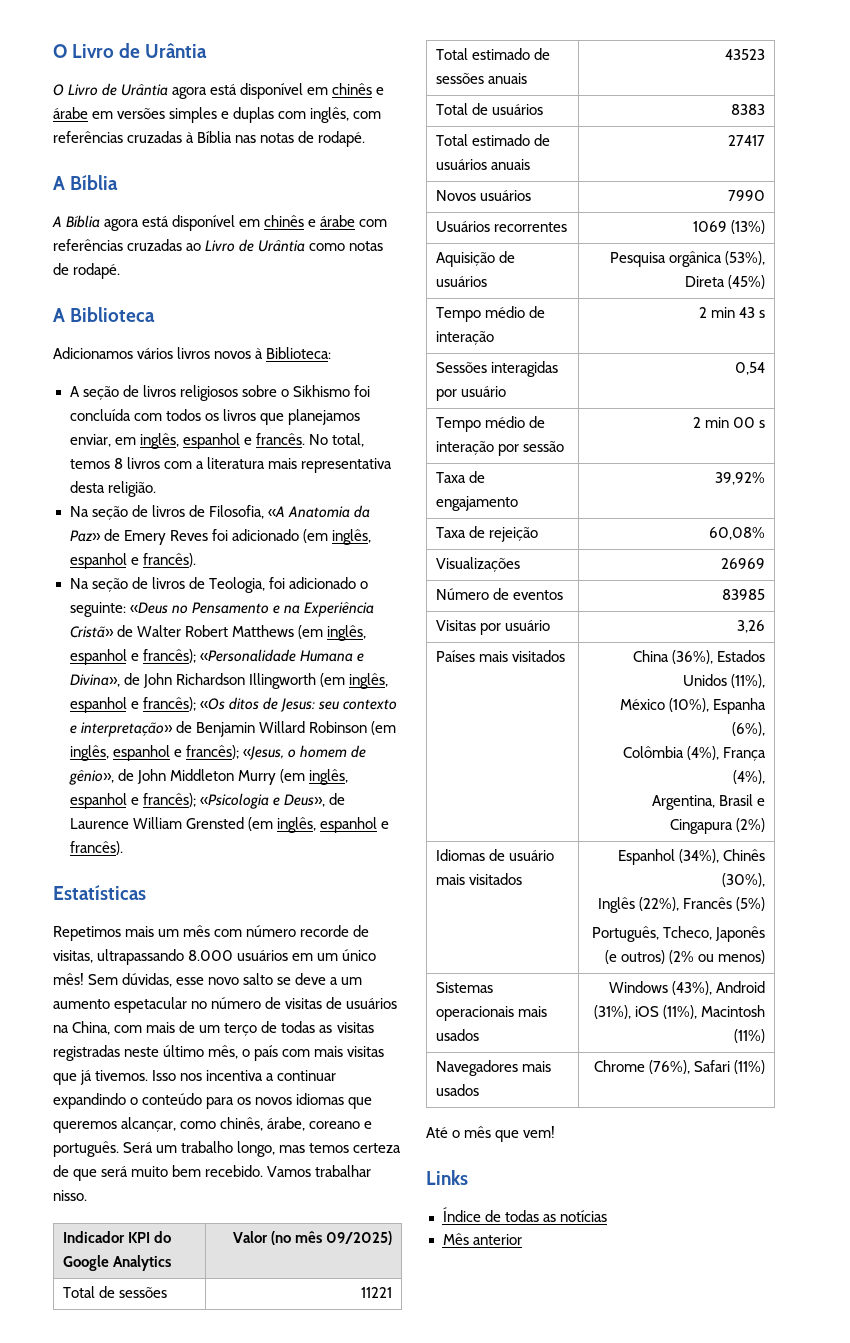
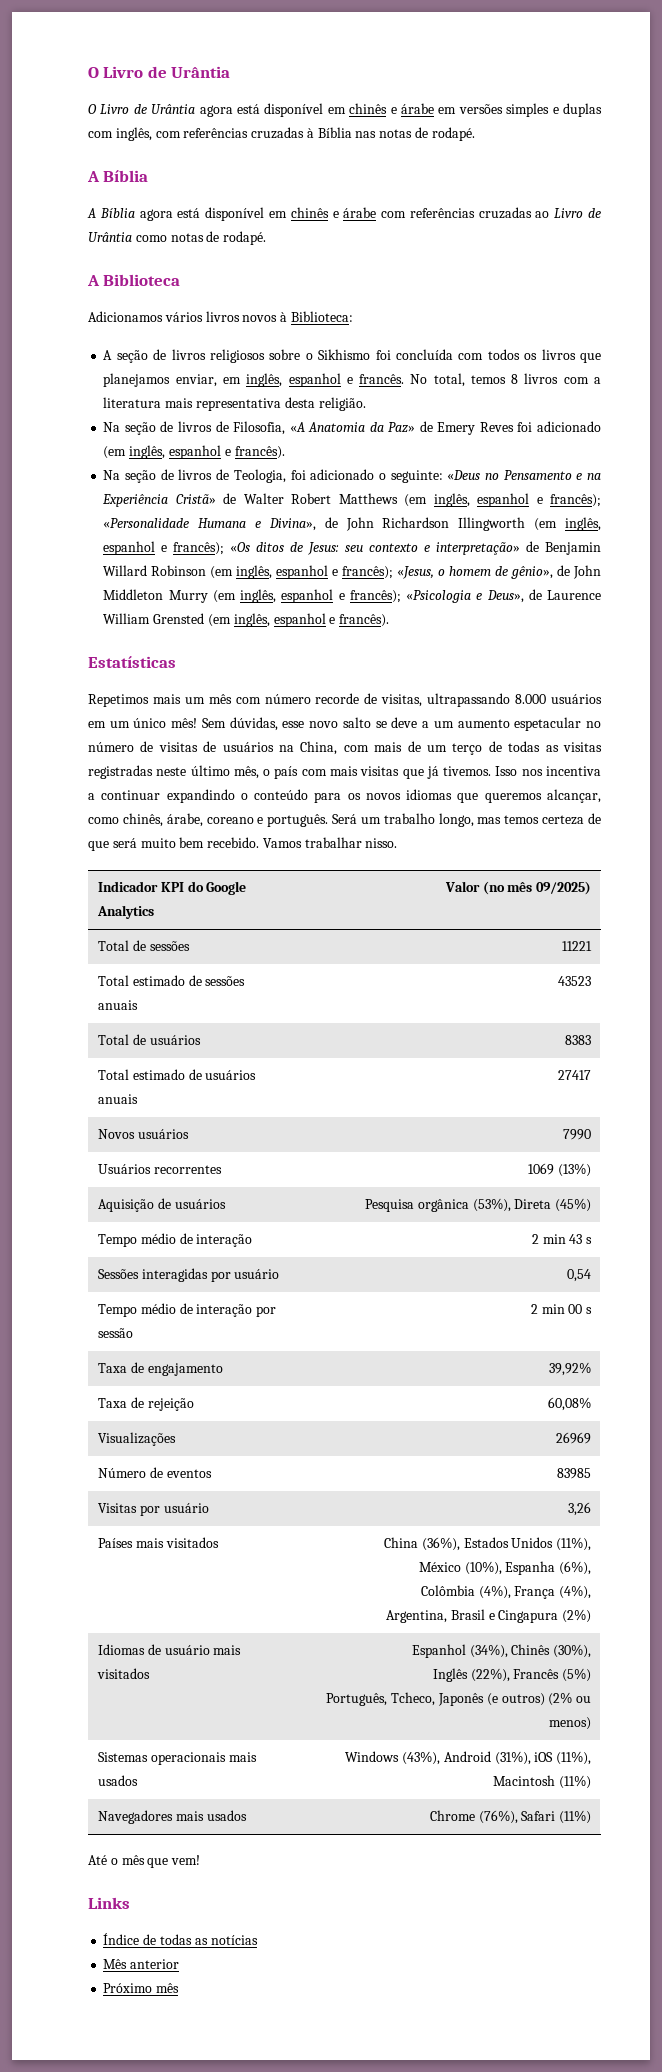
(522, 1239) none -> [103,1983,180,1993] // Próximo mês

